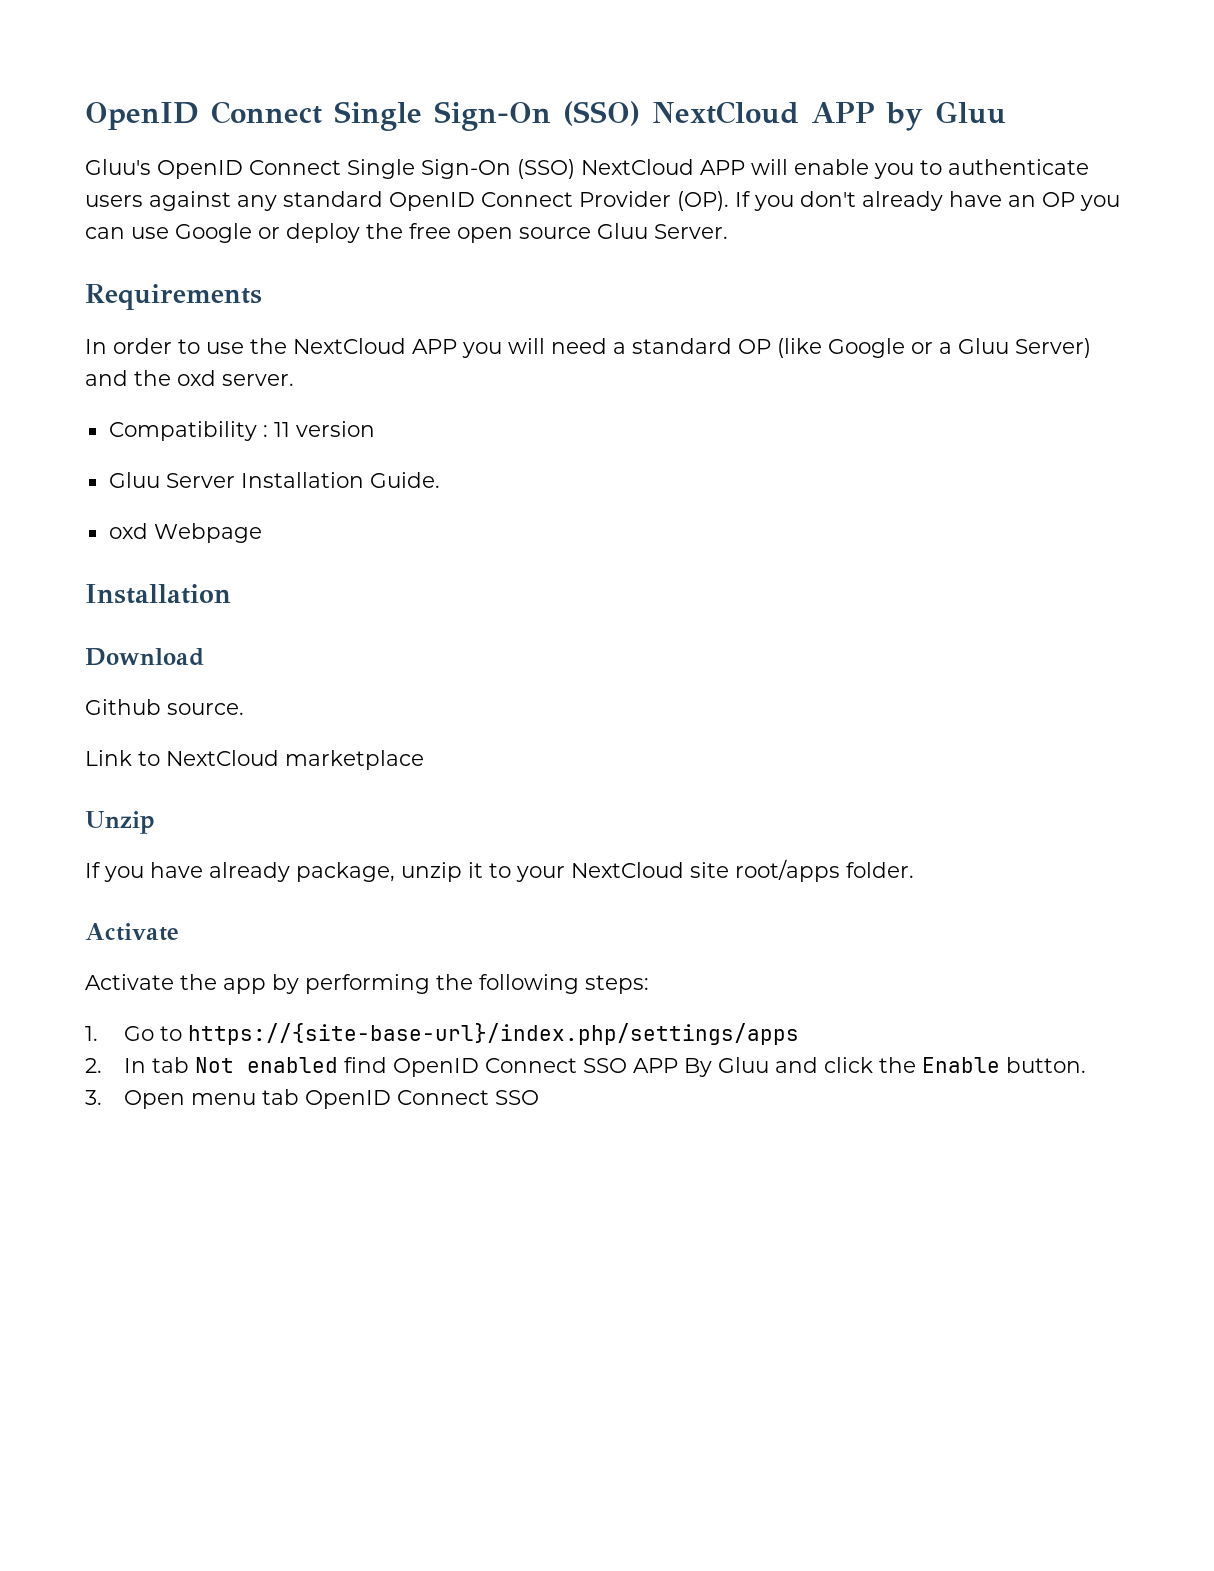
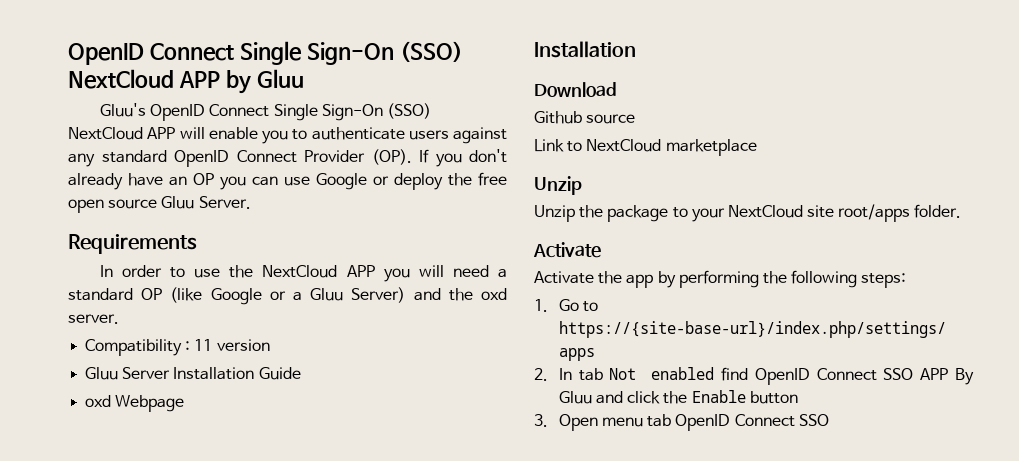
[369,472,440,488] Guide. -> [258,367,301,380] Guide
[167,703,244,715] source. -> [586,114,636,124] source
[85,862,483,882] If you have already package, unzip it -> [534,205,669,222] Unzip the package
[1005,1057,1086,1073] button. -> [749,391,798,404] button

